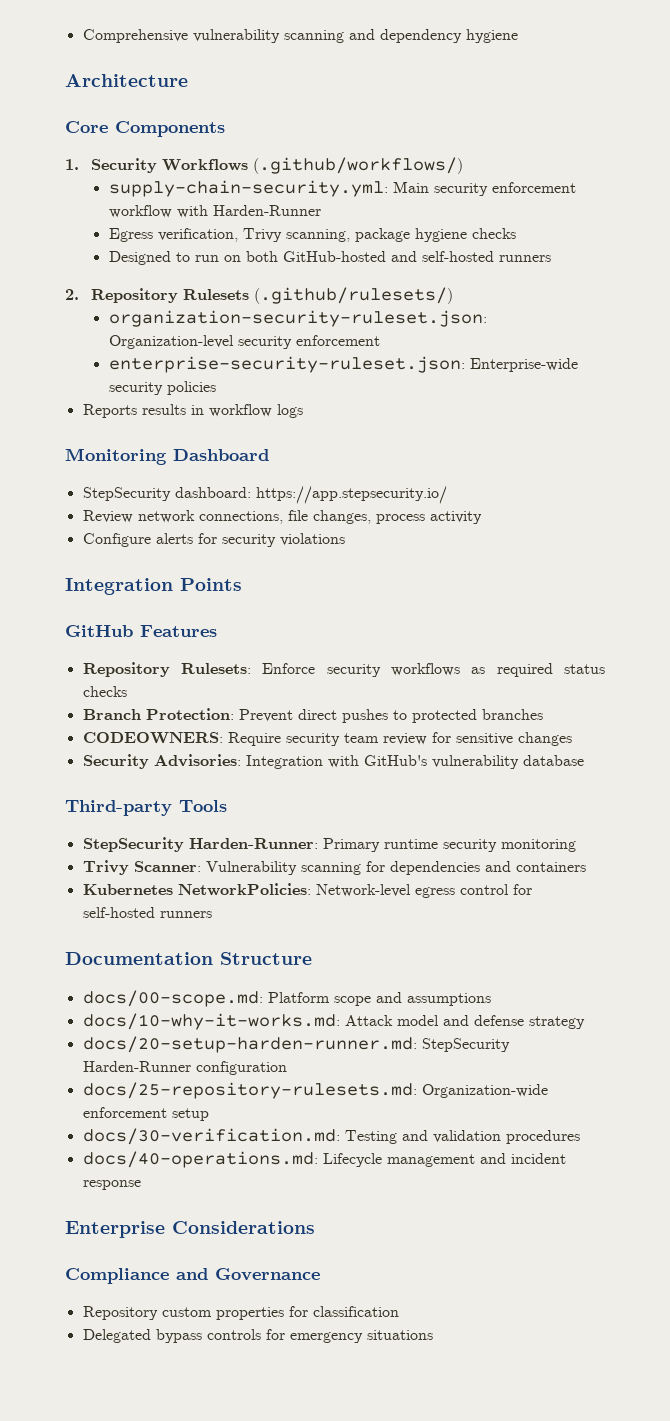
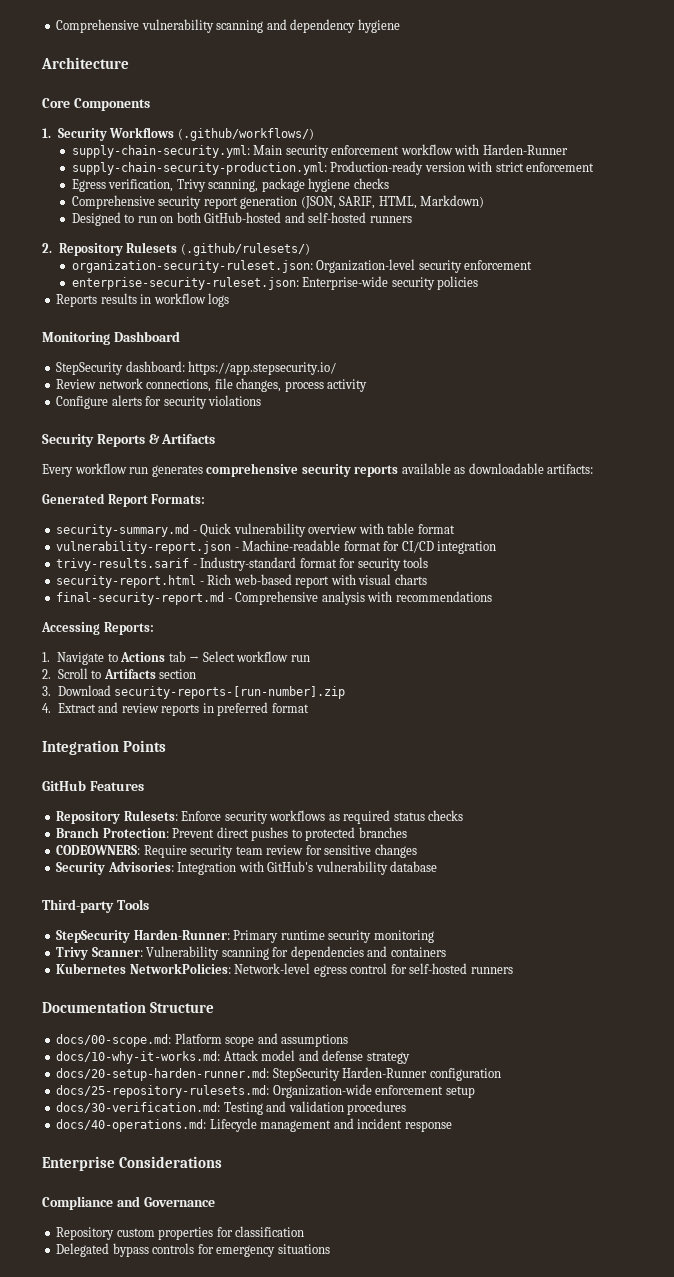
(321, 210) none -> [71,161,595,175] // supply-chain-security-production.yml: Production-ready version with strict enforcement
(516, 233) none -> [71,195,485,209] // Comprehensive security report generation (JSON, SARIF, HTML, Markdown)
(345, 539) none -> [42,434,216,447] [42,463,594,477] [42,493,206,507] [56,523,455,537] [56,540,497,554] [56,557,429,571] [56,574,427,588] [56,591,492,605] [41,622,154,635] [42,651,310,665] [42,668,197,679] [42,685,346,699] [42,702,309,716] // Security Reports & Artifacts // Every workflow run generates comprehensive security reports available as downloadable artifacts: // Generated Report Formats: // security-summary.md - Quick vulnerability overview with table format // vulnerability-report.json - Machine-readable format for CI/CD integration // trivy-results.sarif - Industry-standard format for security tools // security-report.html - Rich web-based report with visual charts // final-security-report.md - Comprehensive analysis with recommendations // Accessing Reports: // 1. Navigate to Actions tab → Select workflow run // 2. Scroll to Artifacts section // 3. Download security-reports-[run-number].zip // 4. Extract and review reports in preferred format

